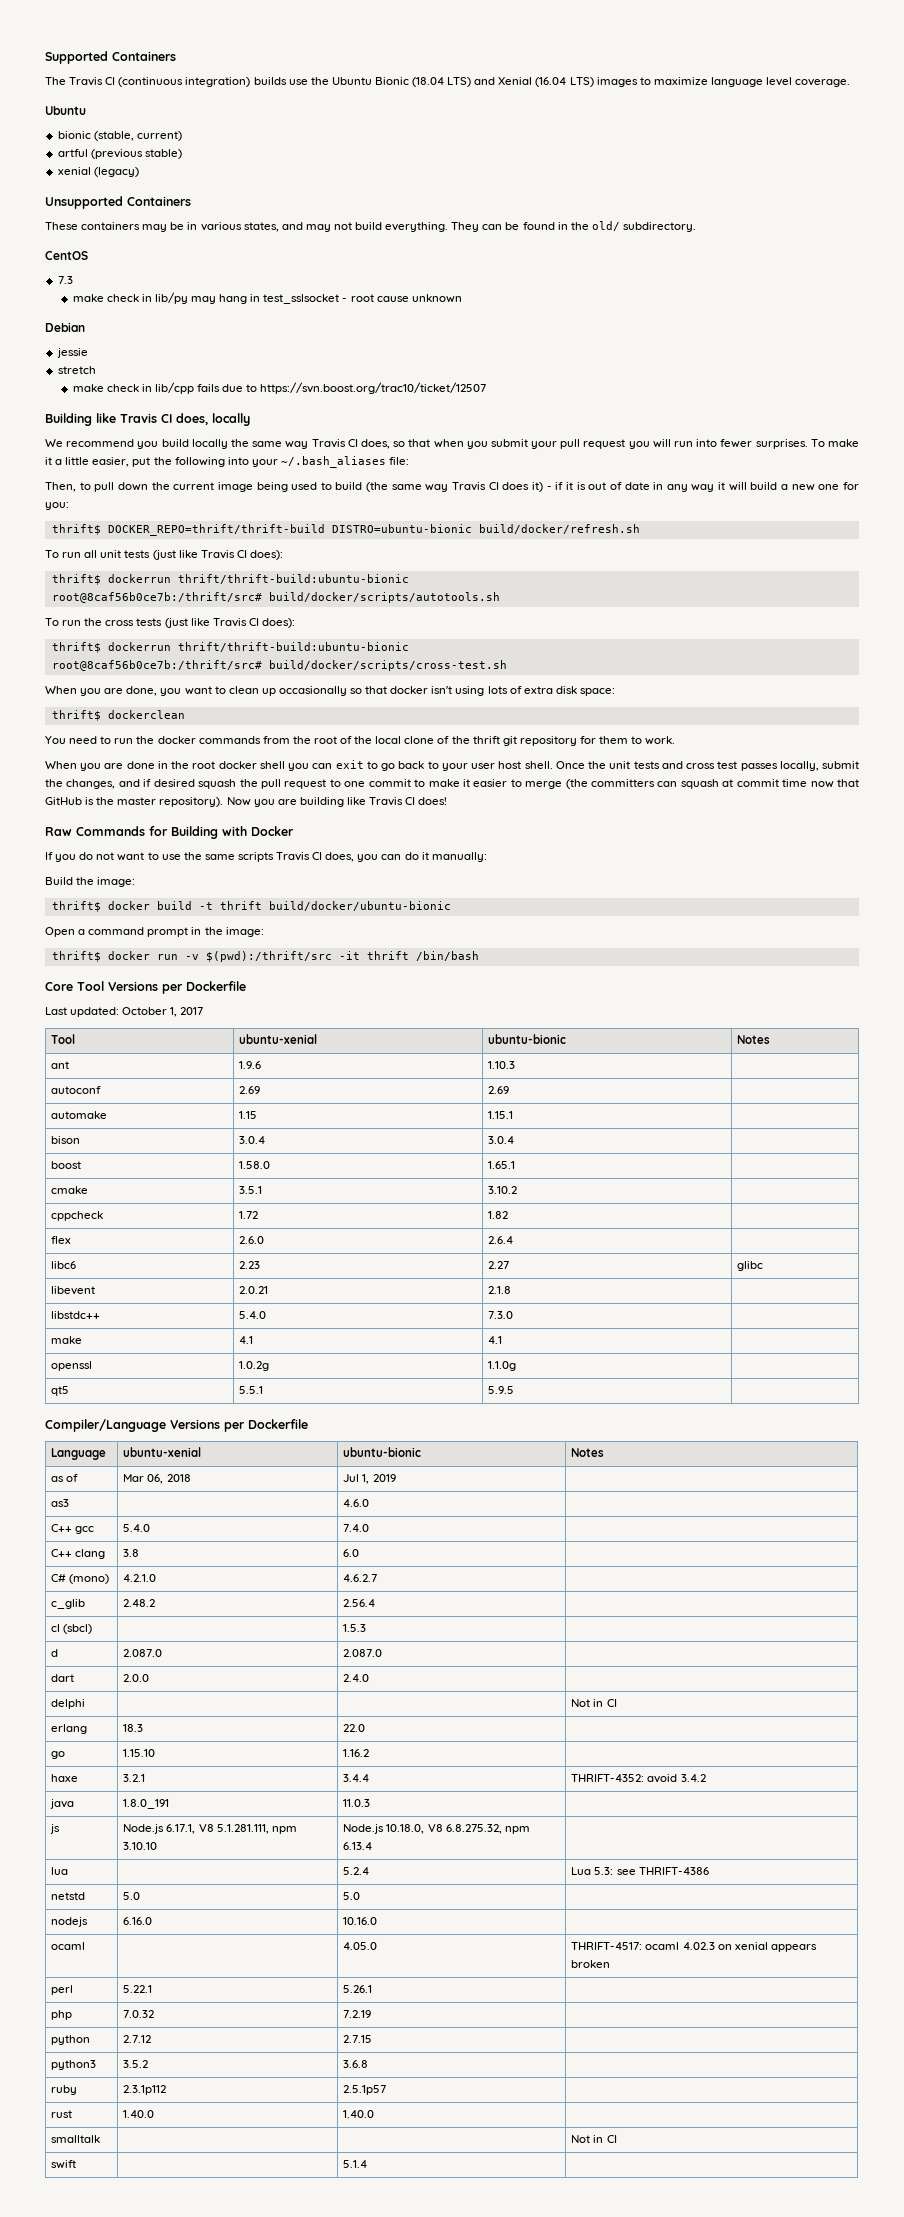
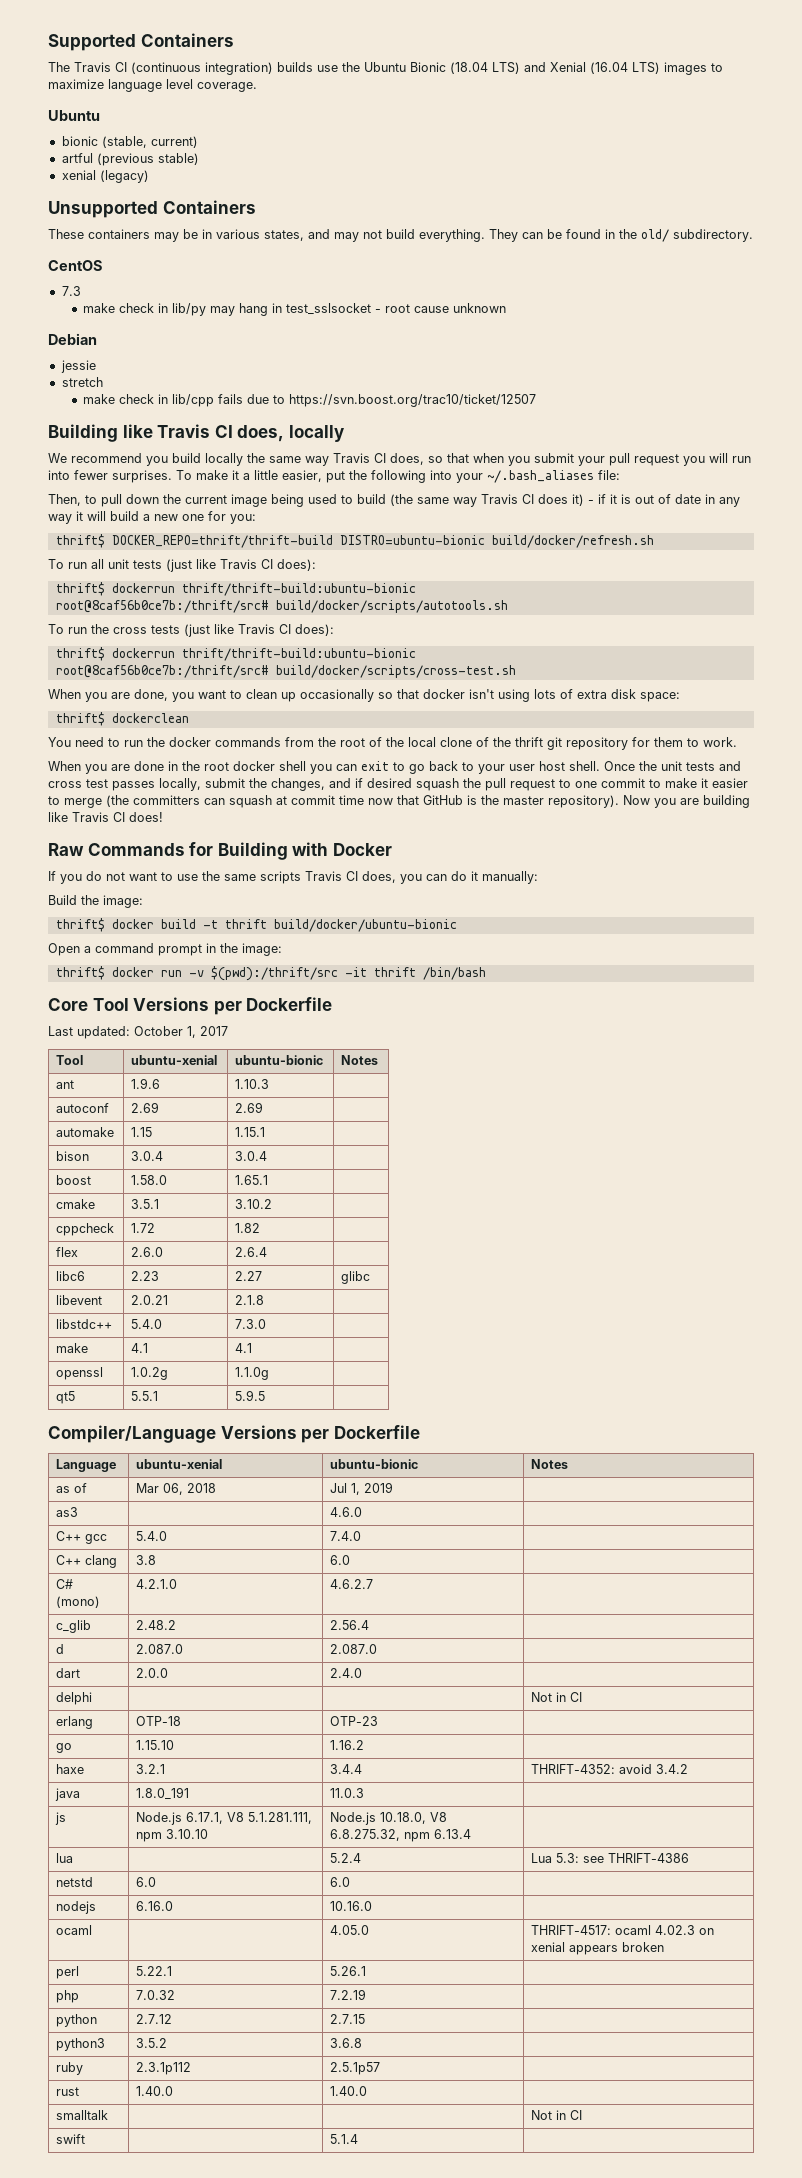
[51,1624,93,1634] [343,1624,367,1632] // cl (sbcl) | | 1.5.3 | -> (370, 1625) none
[123,1724,144,1732] [343,1724,366,1732] 18.3 | 22.0 -> [136,1716,182,1726] [330,1716,379,1726] OTP-18 | OTP-23
[123,1892,141,1900] [343,1892,361,1900] 5.0 | 5.0 -> [136,1877,157,1887] [330,1877,351,1887] 6.0 | 6.0

